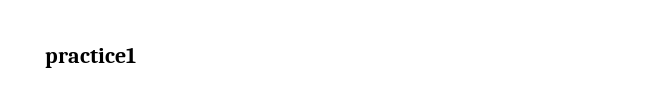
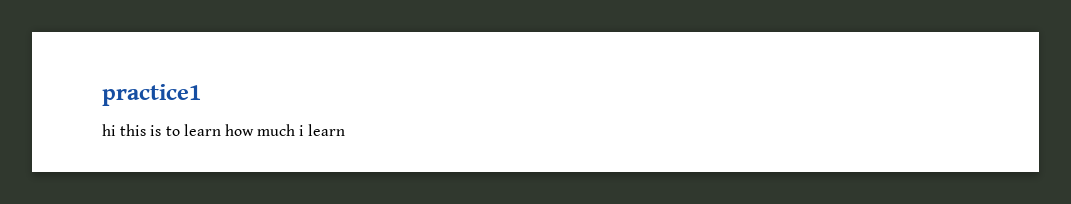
(136, 57) none -> [102,124,346,136] // hi this is to learn how much i learn

